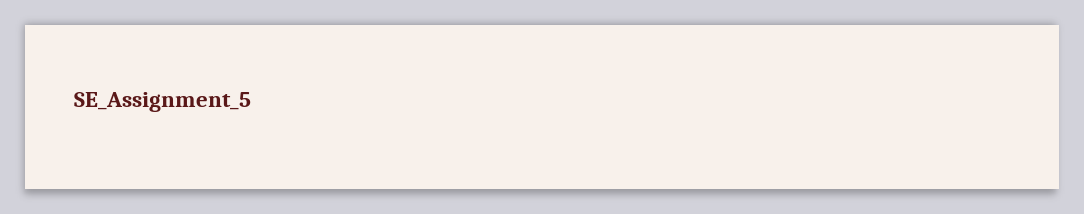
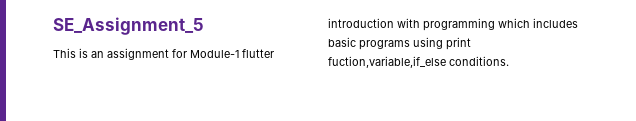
(251, 102) none -> [53,48,274,60] [328,18,578,31] [328,37,471,50] [328,56,509,68] // This is an assignment for Module-1 flutter introduction with programming which includes basic programs using print fuction,variable,if_else conditions.

